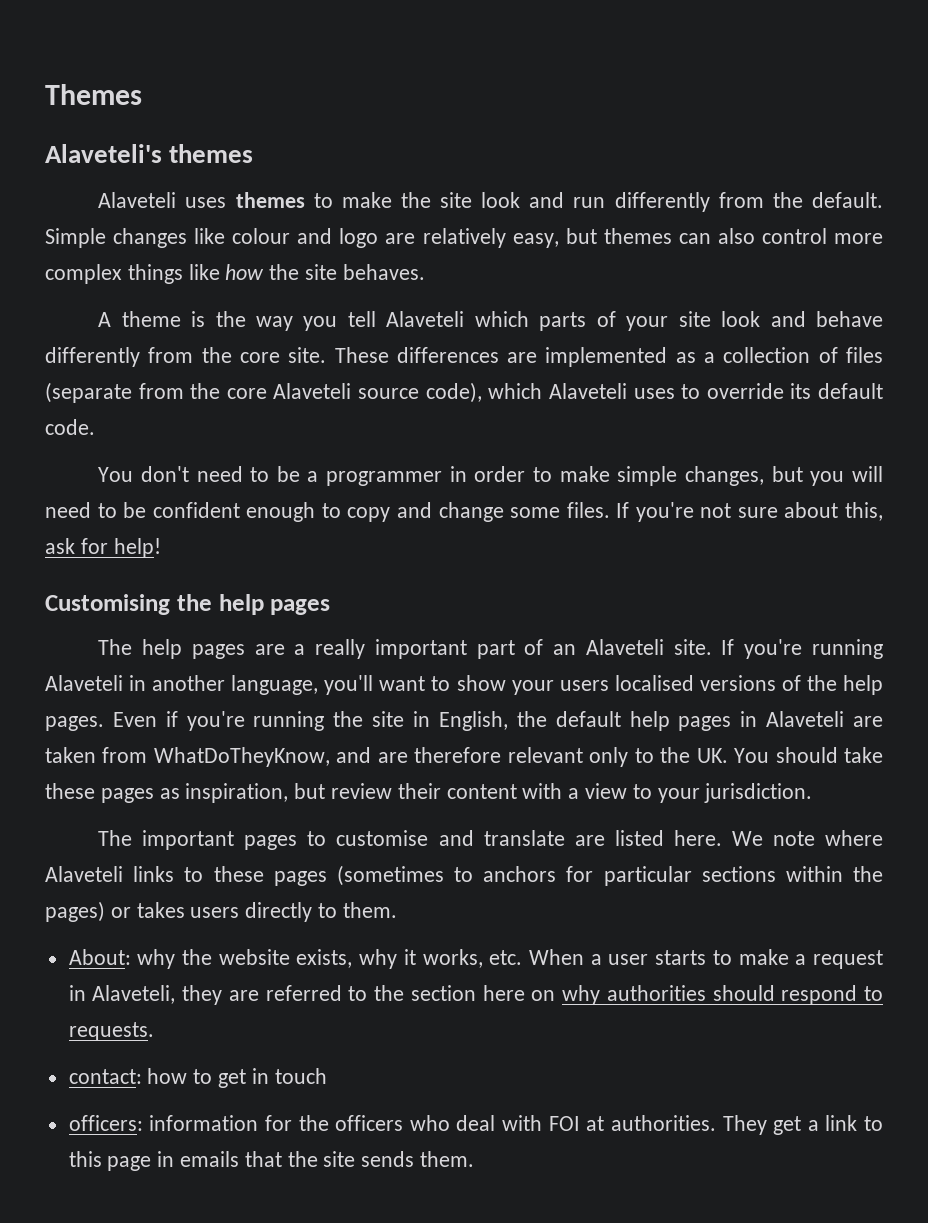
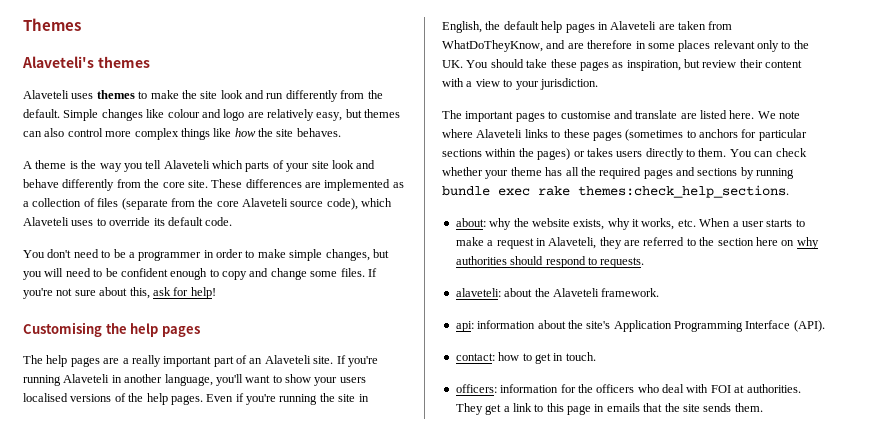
(502, 755) none -> [635,40,711,52] in some places
[68,949,131,965] // About: -> [729,148,807,157] [442,167,795,179] [442,185,789,198] [455,218,486,227] You can check whether your theme has all the required pages and sections by running bundle exec rake themes:check_help_sections. // about:
(154, 1031) none -> [455,288,660,297] [455,320,825,332] // alaveteli: about the Alaveteli framework. // api: information about the site's Application Programming Interface (API).
[274,1068,327,1084] touch -> [565,352,596,361] touch.

